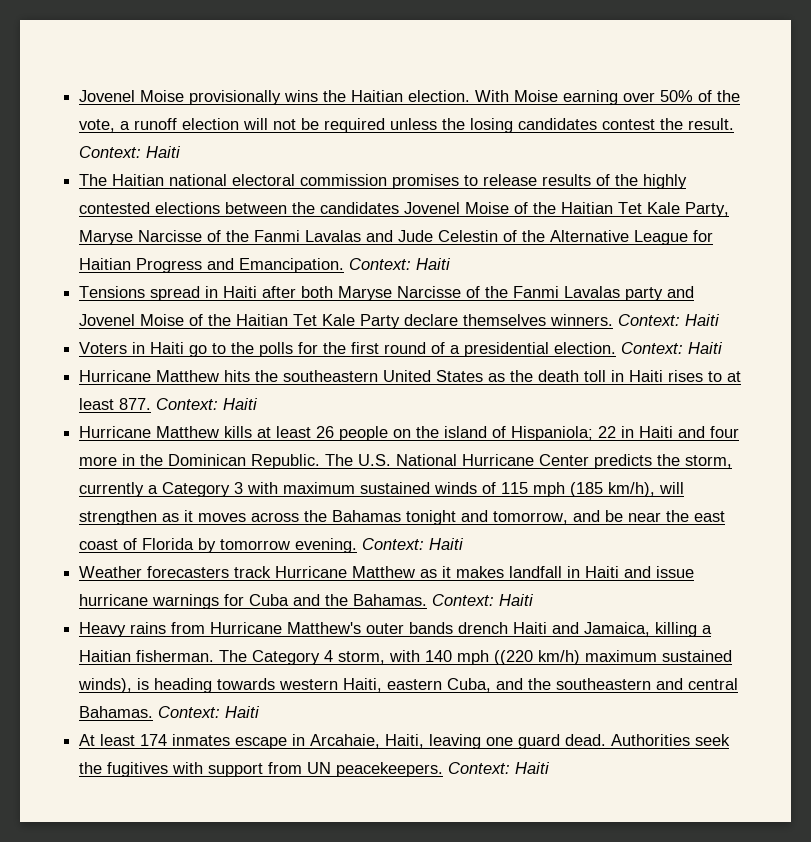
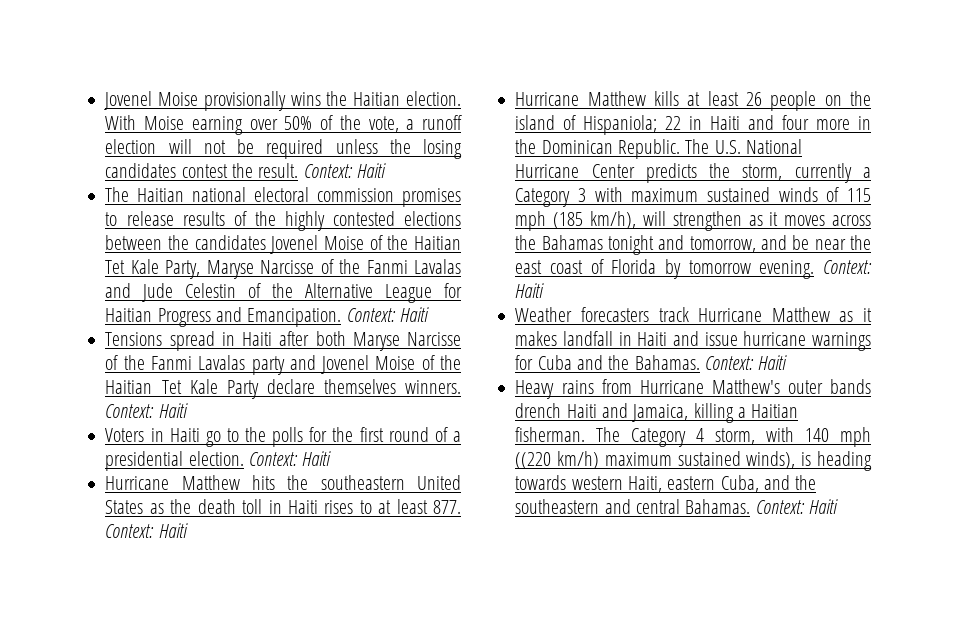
[79,734,731,749] [79,762,551,777] // At least 174 inmates escape in Arcahaie, Haiti, leaving one guard dead. Authorities seek the fugitives with support from UN peacekeepers. Context: Haiti -> (838, 506) none

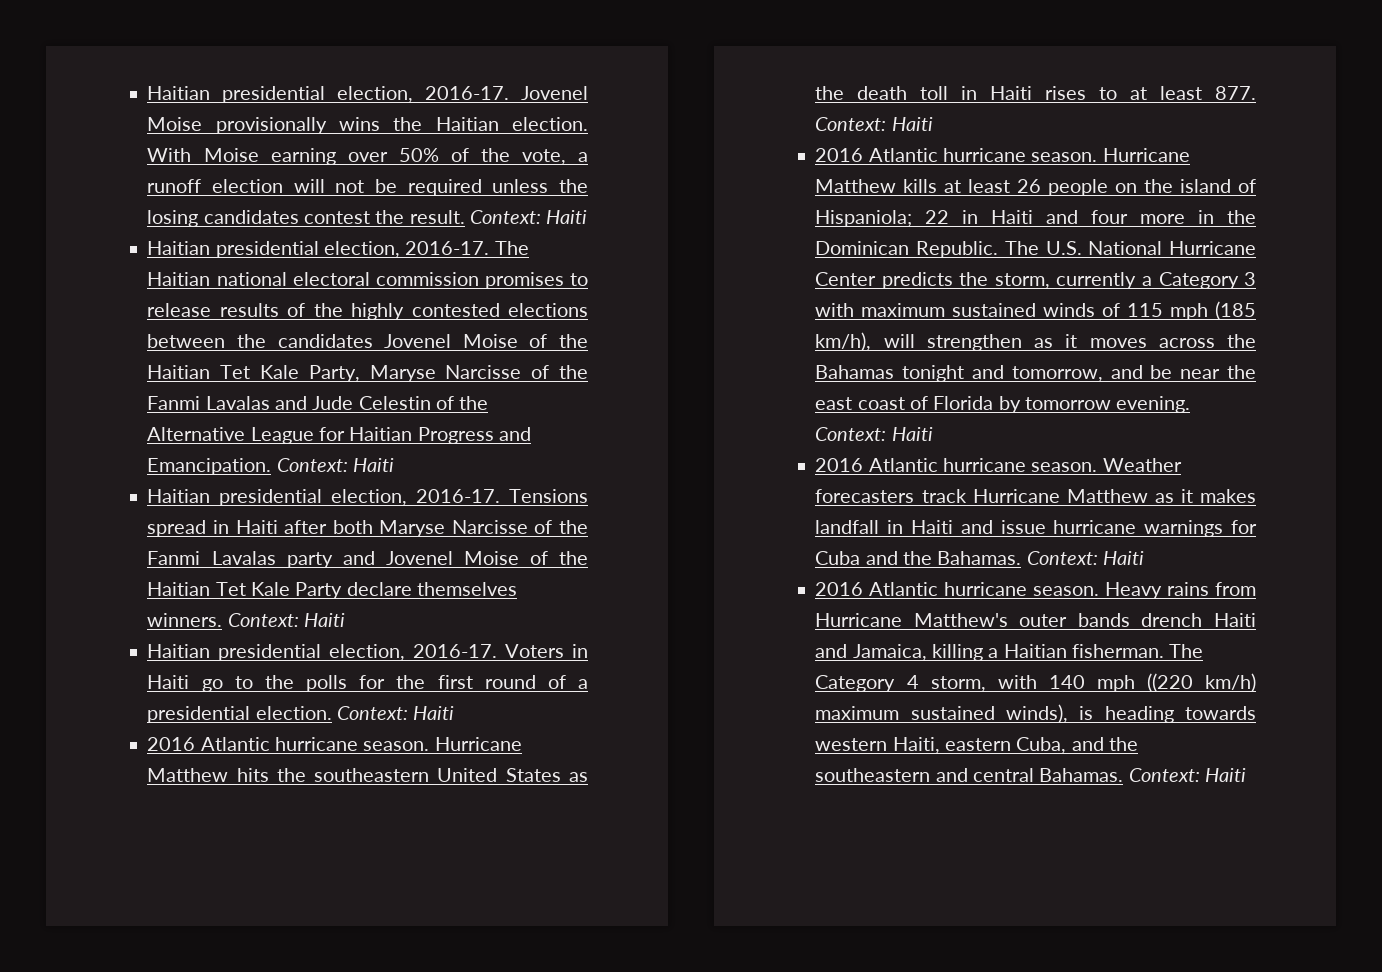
(104, 100) none -> [147,86,510,103] Haitian presidential election, 2016-17.
(386, 170) none -> [147,241,490,258] Haitian presidential election, 2016-17.
(429, 314) none -> [147,489,501,506] Haitian presidential election, 2016-17.
(188, 410) none -> [147,644,498,661] Haitian presidential election, 2016-17.
(332, 458) none -> [147,737,430,751] 2016 Atlantic hurricane season.
(188, 530) none -> [815,148,1098,162] 2016 Atlantic hurricane season.
(545, 290) none -> [815,458,1098,472] 2016 Atlantic hurricane season.
(788, 362) none -> [815,582,1100,596] 2016 Atlantic hurricane season.

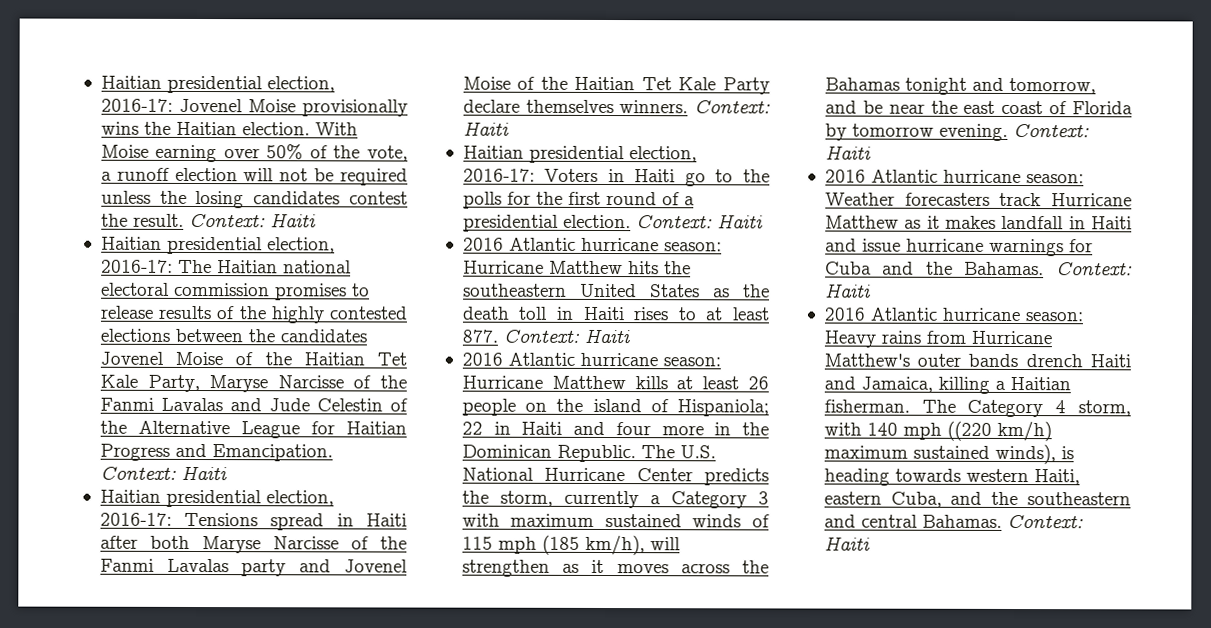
[147,86,510,103] Haitian presidential election, 2016-17. -> [100,75,335,94] [100,98,173,112] Haitian presidential election, 2016-17:
[405,241,490,255] 2016-17. -> [100,259,173,273] 2016-17:
[416,489,501,503] 2016-17. -> [99,512,172,526] 2016-17:
[413,644,498,658] 2016-17. -> [462,168,535,182] 2016-17:
[363,741,430,751] season. -> [663,242,722,252] season:
[1031,152,1098,162] season. -> [662,357,721,367] season:
[1031,462,1098,472] season. -> [1025,174,1084,184] season:
[1033,586,1100,596] season. -> [1024,312,1084,322] season:

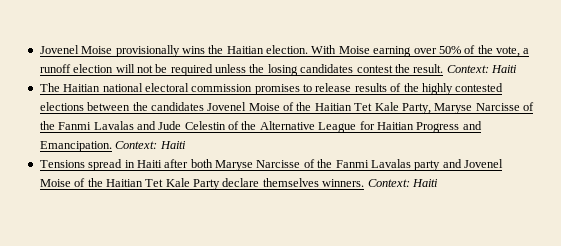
[100,75,335,94] [100,98,173,112] Haitian presidential election, 2016-17: -> (39, 49) none
[100,236,335,255] [100,259,173,273] Haitian presidential election, 2016-17: -> (517, 69) none
[99,489,334,508] [99,512,172,526] Haitian presidential election, 2016-17: -> (186, 145) none
[462,145,697,164] [462,168,770,187] [462,191,695,209] [462,214,763,232] [462,237,722,252] [462,260,691,275] [462,283,770,298] [461,306,770,321] [461,328,630,344] [461,352,721,367] [461,375,769,390] [461,398,769,417] [461,421,769,436] [461,444,716,463] [461,467,769,486] [461,490,769,509] [461,513,770,528] [461,534,681,556] [461,559,769,577] [824,77,1096,95] [824,100,1133,115] [824,123,1090,141] [824,145,871,160] [824,169,1084,184] [824,192,1132,207] [824,215,1132,230] [824,238,1093,257] [824,261,1133,277] [824,283,871,298] [823,307,1084,322] [823,330,1052,348] [823,353,1131,368] [823,376,1071,394] [823,399,1131,418] [823,420,1052,442] [823,443,1074,465] [823,468,1080,486] [823,491,1131,508] [823,514,1084,530] [823,536,870,551] // Haitian presidential election, 2016-17: Voters in Haiti go to the polls for the first round of a presidential election. Context: Haiti // 2016 Atlantic hurricane season: Hurricane Matthew hits the southeastern United States as the death toll in Haiti rises to at least 877. Context: Haiti // 2016 Atlantic hurricane season: Hurricane Matthew kills at least 26 people on the island of Hispaniola; 22 in Haiti and four more in the Dominican Republic. The U.S. National Hurricane Center predicts the storm, currently a Category 3 with maximum sustained winds of 115 mph (185 km/h), will strengthen as it moves across the Bahamas tonight and tomorrow, and be near the east coast of Florida by tomorrow evening. Context: Haiti // 2016 Atlantic hurricane season: Weather forecasters track Hurricane Matthew as it makes landfall in Haiti and issue hurricane warnings for Cuba and the Bahamas. Context: Haiti // 2016 Atlantic hurricane season: Heavy rains from Hurricane Matthew's outer bands drench Haiti and Jamaica, killing a Haitian fisherman. The Category 4 storm, with 140 mph ((220 km/h) maximum sustained winds), is heading towards western Haiti, eastern Cuba, and the southeastern and central Bahamas. Context: Haiti -> (438, 183) none

